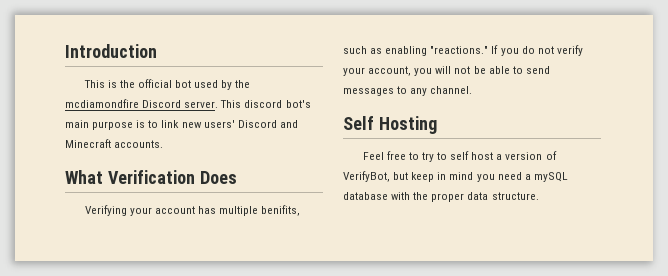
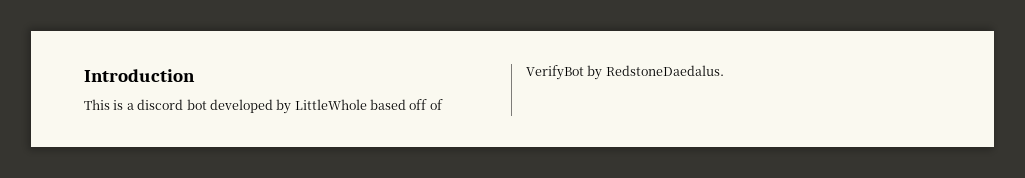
[119,79,251,90] [65,99,311,108] [65,120,298,130] [65,139,164,148] [65,170,237,184] [84,205,301,216] [343,45,583,56] [343,66,550,76] [343,86,473,96] [343,116,437,134] [362,151,557,162] [343,171,568,182] [343,192,539,202] the official bot used by the mcdiamondfire Discord server. This discord bot's main purpose is to link new users' Discord and Minecraft accounts. // What Verification Does // Verifying your account has multiple benifits, such as enabling "reactions." If you do not verify your account, you will not be able to send messages to any channel. // Self Hosting // Feel free to try to self host a version of VerifyBot, but keep in mind you need a mySQL database with the proper data structure. -> [126,99,443,114] [526,65,724,80] a discord bot developed by LittleWhole based off of VerifyBot by RedstoneDaedalus.

